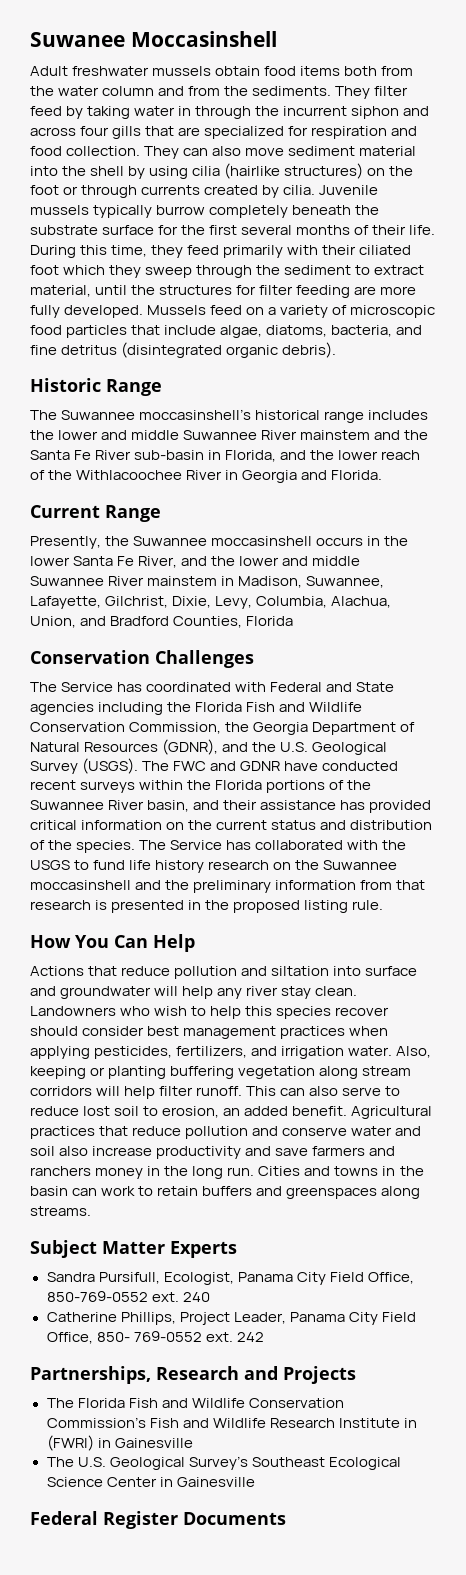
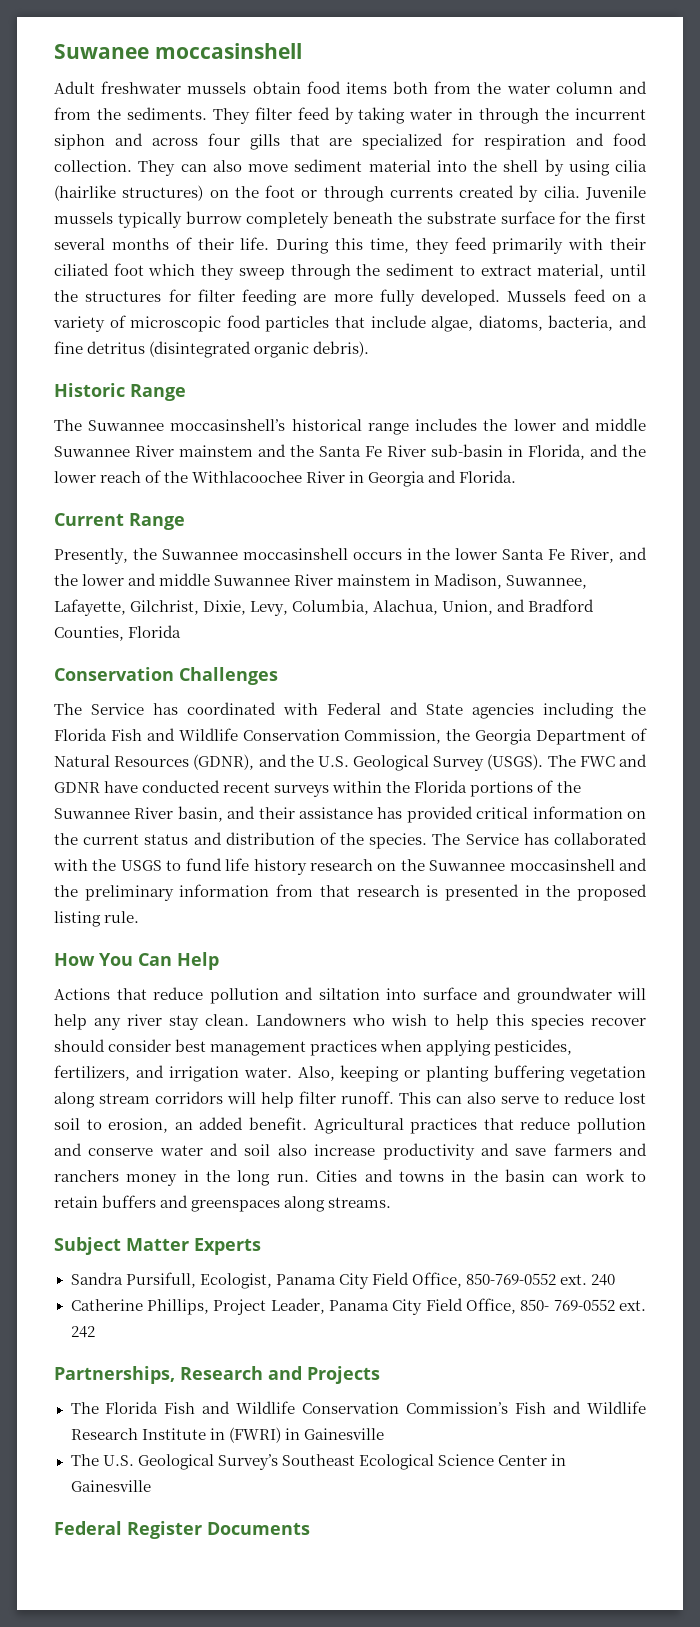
[130,31,277,47] Moccasinshell -> [154,43,302,59] moccasinshell

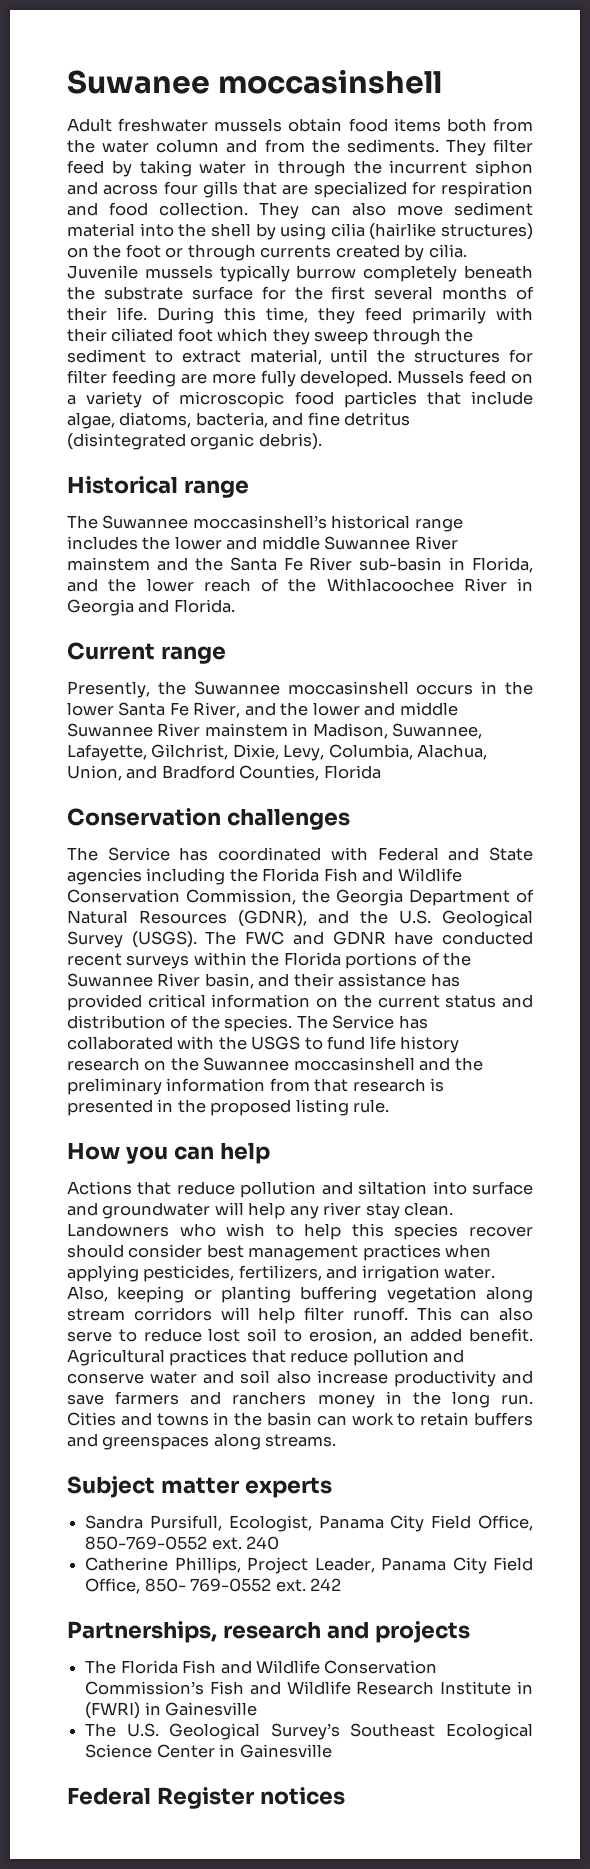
[54,383,186,401] Historic Range -> [67,476,249,498] Historical range
[129,513,185,530] Range -> [160,646,226,664] range
[179,667,278,685] Challenges -> [226,808,350,830] challenges
[99,952,219,970] You Can Help -> [125,1142,270,1164] you can help
[126,1238,261,1255] Matter Experts -> [160,1477,332,1498] matter experts
[180,1366,380,1384] Research and Projects -> [222,1621,470,1643] research and projects
[207,1522,310,1535] Documents -> [259,1787,345,1805] notices

